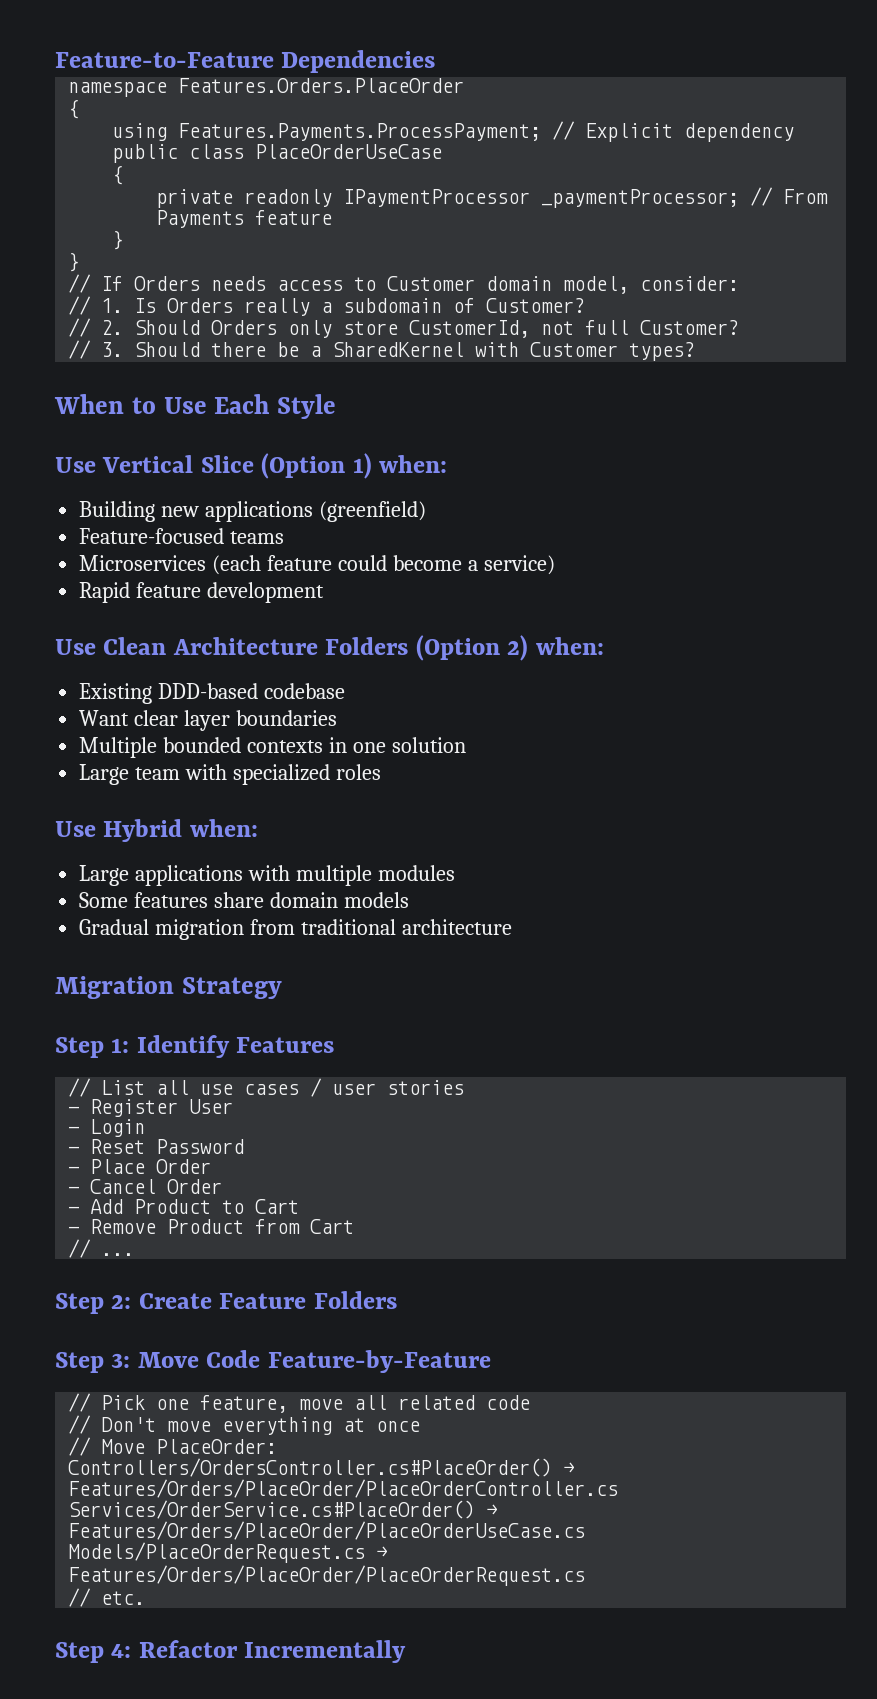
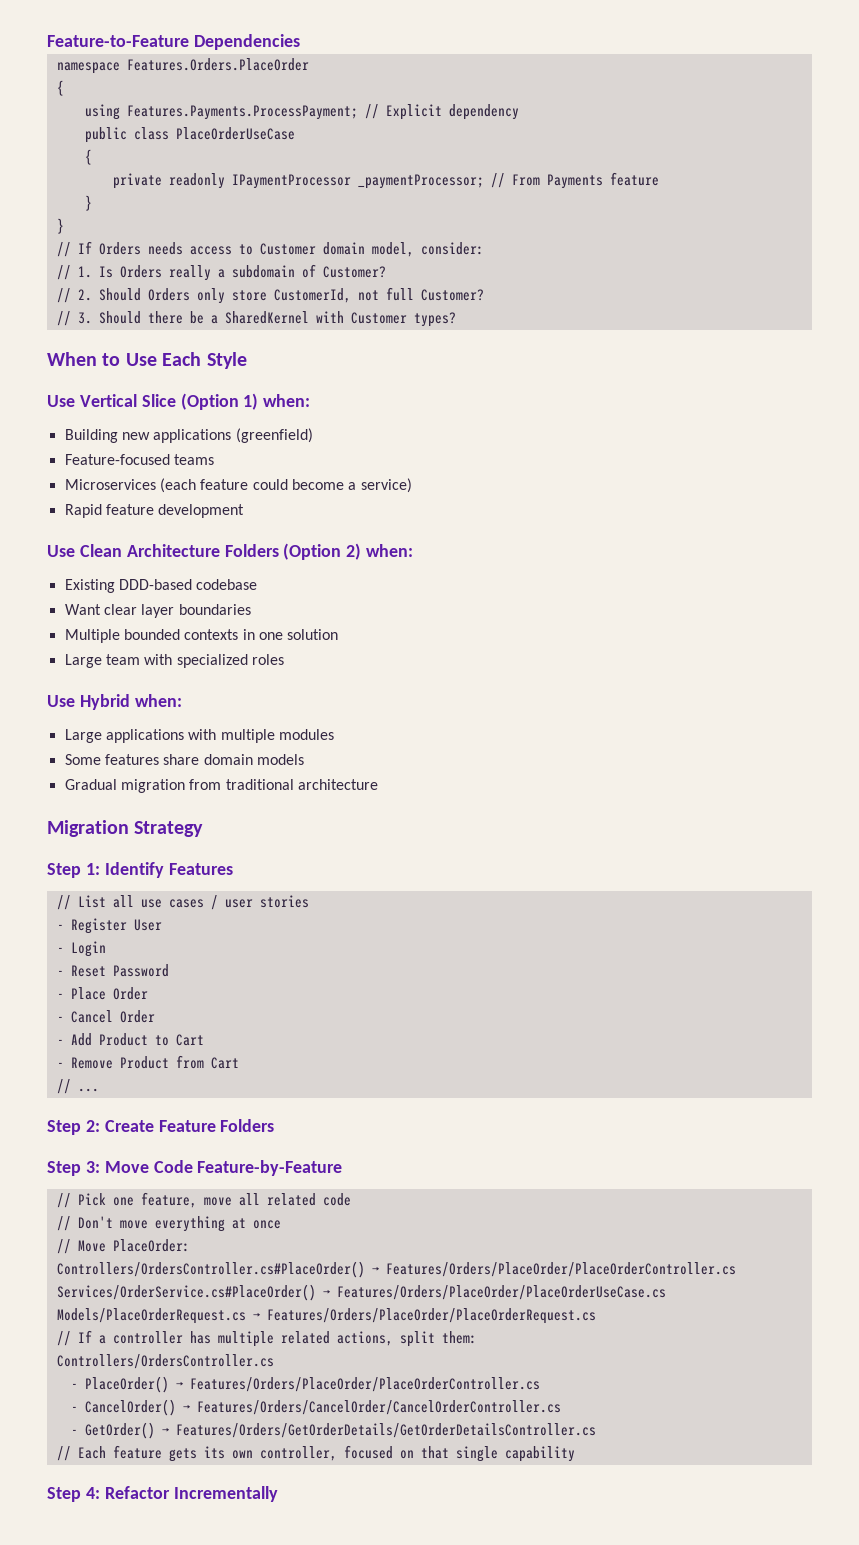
[101,1591,146,1605] etc. -> [77,1330,477,1347] [56,1354,274,1369] [70,1376,540,1393] [70,1399,561,1416] [70,1422,596,1439] [56,1445,575,1462] If a controller has multiple related actions, split them: // Controllers/OrdersController.cs // - PlaceOrder() → Features/Orders/PlaceOrder/PlaceOrderController.cs // - CancelOrder() → Features/Orders/CancelOrder/CancelOrderController.cs // - GetOrder() → Features/Orders/GetOrderDetails/GetOrderDetailsController.cs // // Each feature gets its own controller, focused on that single capability

